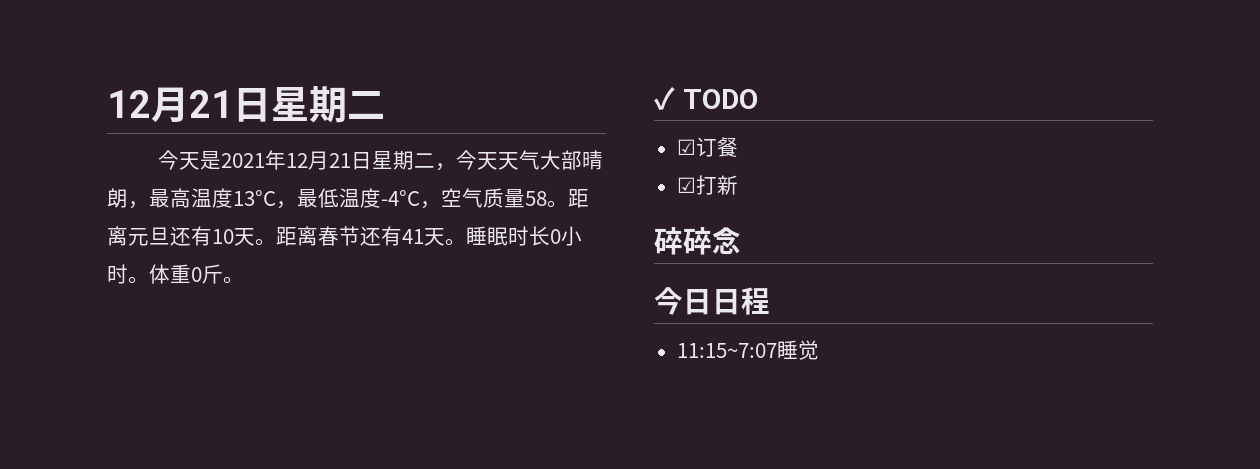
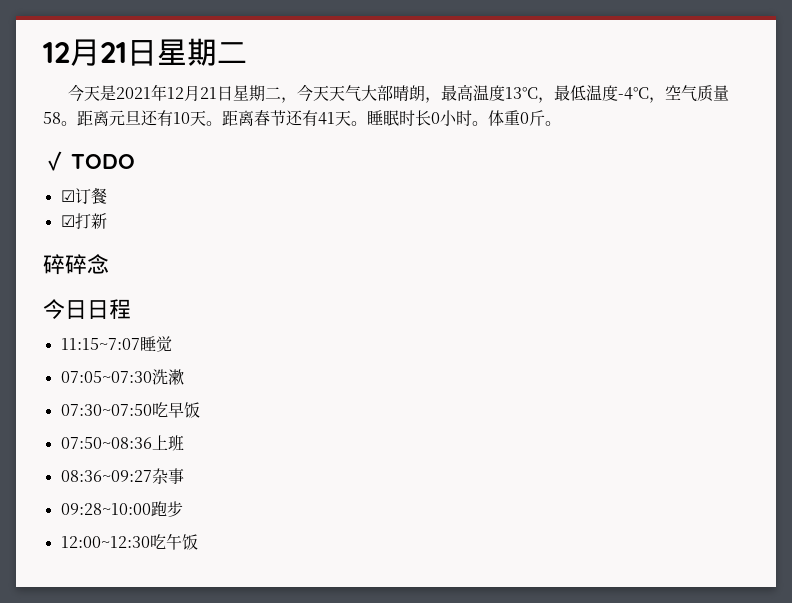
(819, 350) none -> [60,369,184,385] [60,402,200,418] [60,435,184,451] [60,468,184,484] [60,501,183,517] [60,534,198,550] // 07:05~07:30洗漱 // 07:30~07:50吃早饭 // 07:50~08:36上班 // 08:36~09:27杂事 // 09:28~10:00跑步 // 12:00~12:30吃午饭

